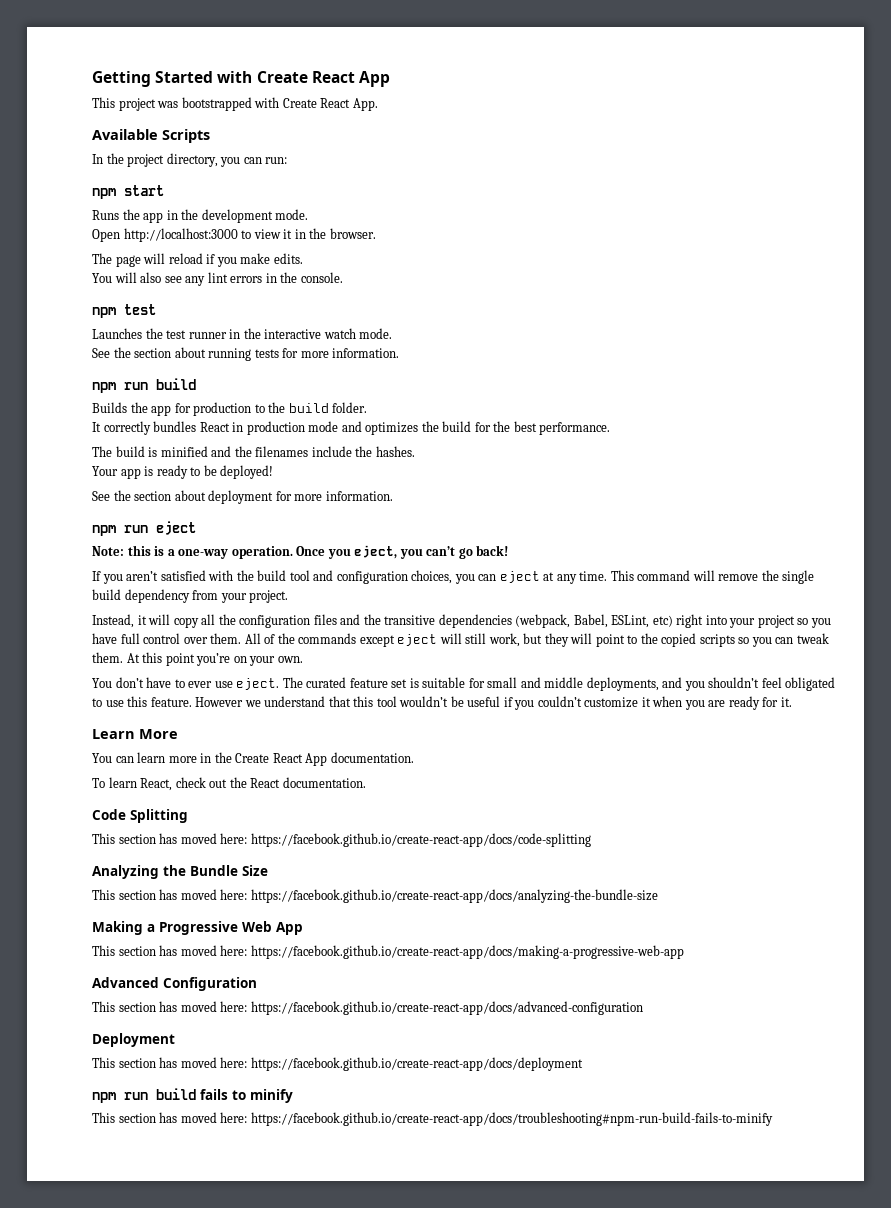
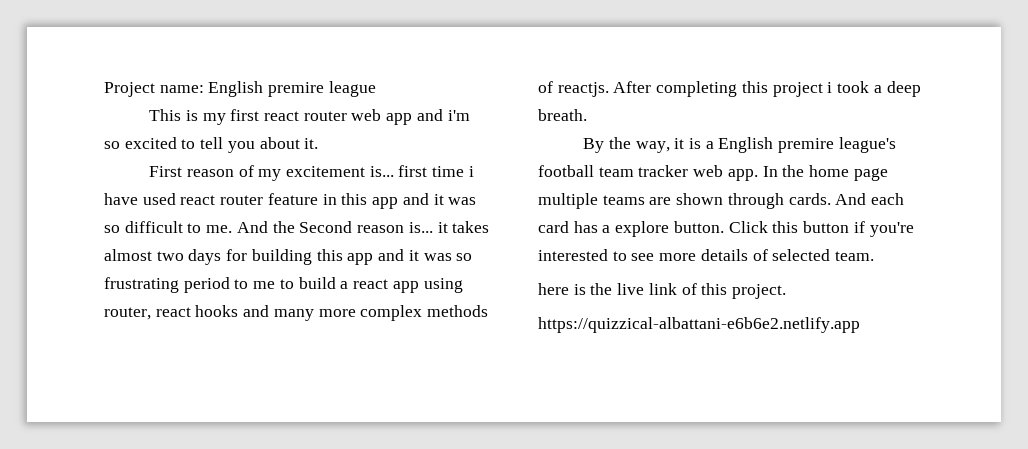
[92,71,390,87] [92,97,378,111] [92,129,210,143] [92,153,288,167] [92,185,164,199] [92,209,309,223] [92,228,376,242] [92,253,303,267] [92,272,343,286] [92,304,156,318] [92,328,393,339] [92,347,400,361] [92,378,196,393] [92,402,368,416] [92,421,611,435] [92,446,415,457] [92,465,274,479] [92,490,393,504] [92,521,196,536] [92,545,509,559] [92,570,815,584] [92,589,289,603] [92,614,831,628] [92,633,829,647] [92,652,303,666] [92,677,836,691] [92,696,792,710] [92,729,178,739] [92,752,414,766] [92,777,366,791] [92,809,188,823] [92,833,591,847] [92,865,268,879] [92,889,658,903] [92,921,303,935] [92,945,684,959] [92,977,257,991] [92,1001,643,1015] [92,1033,175,1047] [92,1057,583,1071] [92,1088,293,1103] [92,1112,773,1126] Getting Started with Create React App // This project was bootstrapped with Create React App. // Available Scripts // In the project directory, you can run: // npm start // Runs the app in the development mode. // Open http://localhost:3000 to view it in the browser. // The page will reload if you make edits. // You will also see any lint errors in the console. // npm test // Launches the test runner in the interactive watch mode. // See the section about running tests for more information. // npm run build // Builds the app for production to the build folder. // It correctly bundles React in production mode and optimizes the build for the best performance. // The build is minified and the filenames include the hashes. // Your app is ready to be deployed! // See the section about deployment for more information. // npm run eject // Note: this is a one-way operation. Once you eject, you can’t go back! // If you aren’t satisfied with the build tool and configuration choices, you can eject at any time. This command will remove the single build dependency from your project. // Instead, it will copy all the configuration files and the transitive dependencies (webpack, Babel, ESLint, etc) right into your project so you have full control over them. All of the commands except eject will still work, but they will point to the copied scripts so you can tweak them. At this point you’re on your own. // You don’t have to ever use eject. The curated feature set is suitable for small and middle deployments, and you shouldn’t feel obligated to use this feature. However we understand that this tool wouldn’t be useful if you couldn’t customize it when you are ready for it. // Learn More // You can learn more in the Create React App documentation. // To learn React, check out the React documentation. // Code Splitting // This section has moved here: https://facebook.github.io/create-react-app/docs/code-splitting // Analyzing the Bundle Size // This section has moved here: https://facebook.github.io/create-react-app/docs/analyzing-the-bundle-size // Making a Progressive Web App // This section has moved here: https://facebook.github.io/create-react-app/docs/making-a-progressive-web-app // Advanced Configuration // This section has moved here: https://facebook.github.io/create-react-app/docs/advanced-configuration // Deployment // This section has moved here: https://facebook.github.io/create-react-app/docs/deployment // npm run build fails to minify // This section has moved here: https://facebook.github.io/create-react-app/docs/troubleshooting#npm-run-build-fails-to-minify -> [104,81,376,97] [149,109,470,125] [104,137,319,153] [149,165,474,181] [104,193,477,209] [104,221,490,233] [104,249,473,265] [104,277,463,293] [104,305,489,321] [538,81,921,97] [538,109,587,121] [583,137,896,153] [538,165,888,181] [538,193,905,209] [538,221,914,237] [538,249,875,261] [538,283,787,299] [538,317,860,333] Project name: English premire league // This is my first react router web app and i'm so excited to tell you about it. // First reason of my excitement is... first time i have used react router feature in this app and it was so difficult to me. And the Second reason is... it takes almost two days for building this app and it was so frustrating period to me to build a react app using router, react hooks and many more complex methods of reactjs. After completing this project i took a deep breath. // By the way, it is a English premire league's football team tracker web app. In the home page multiple teams are shown through cards. And each card has a explore button. Click this button if you're interested to see more details of selected team. // here is the live link of this project. // https://quizzical-albattani-e6b6e2.netlify.app

